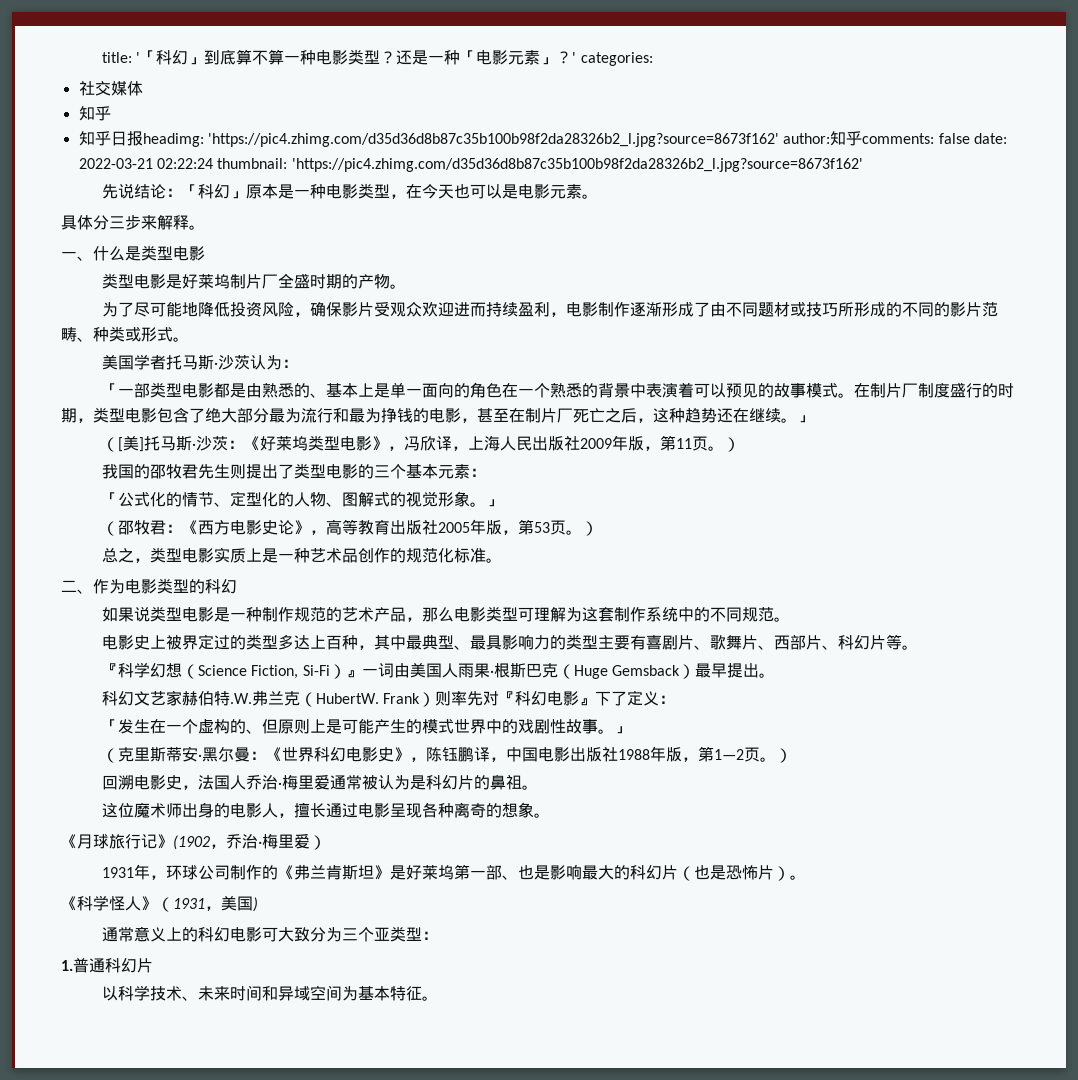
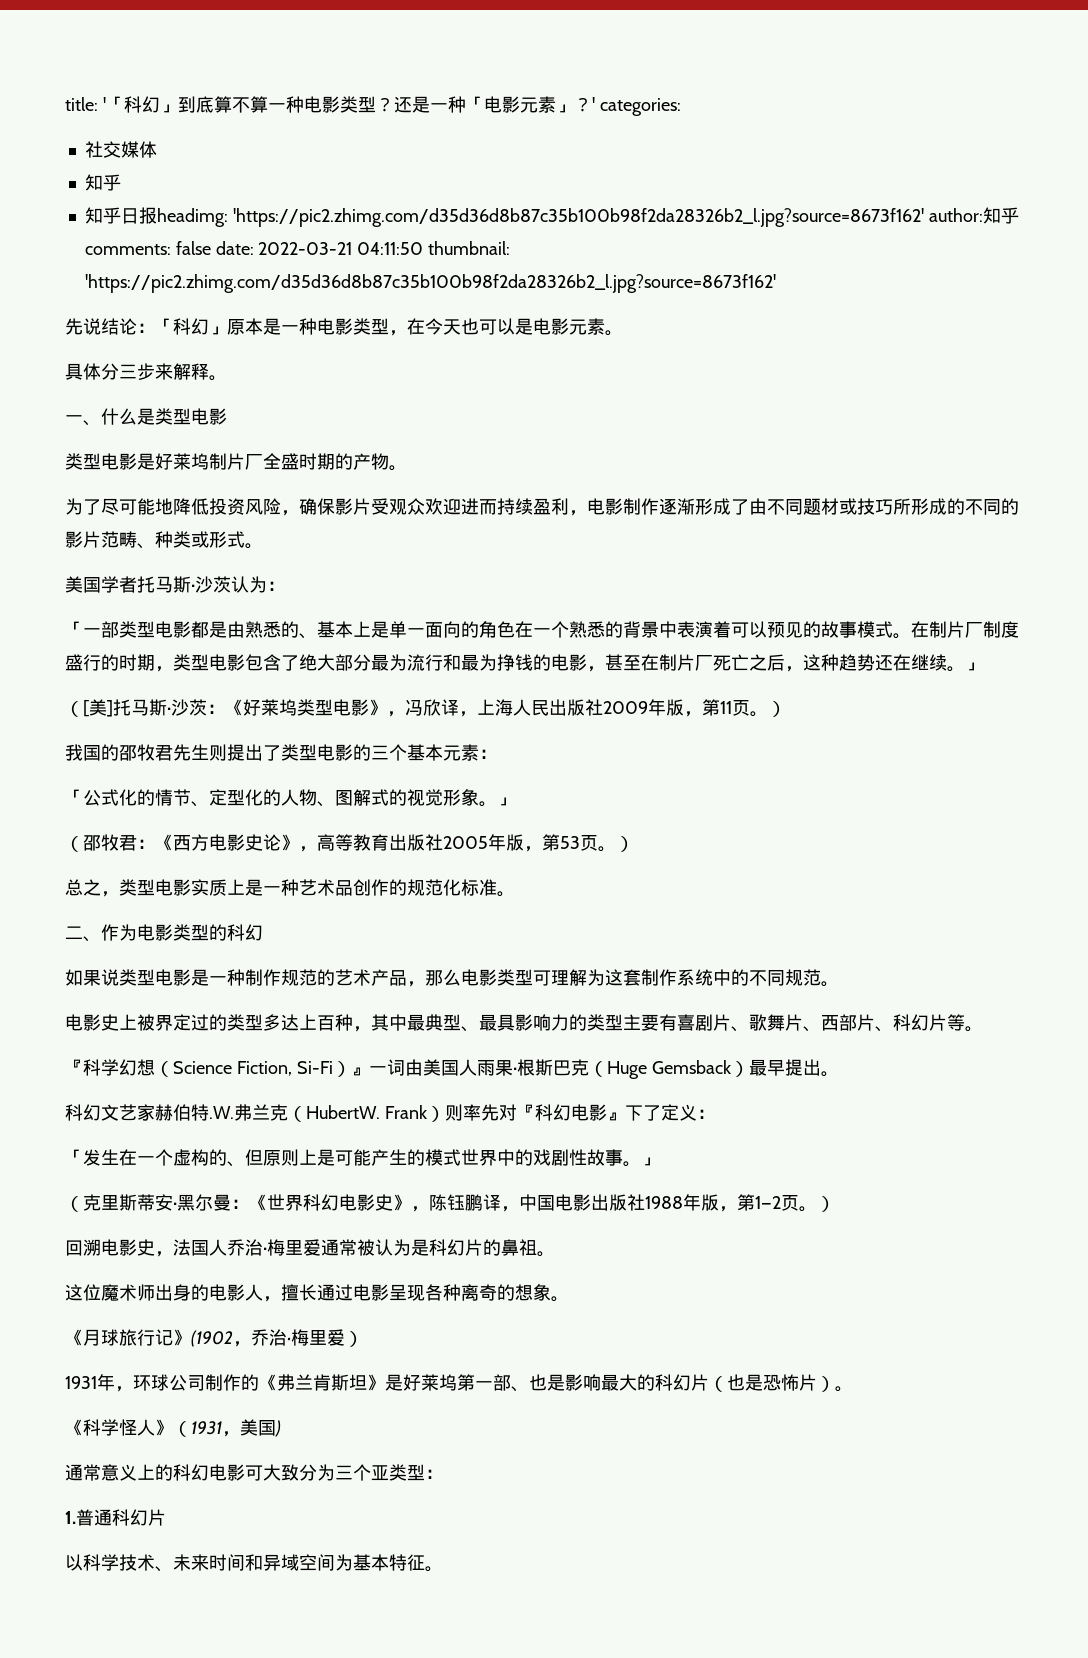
[207,133,779,147] 'https://pic4.zhimg.com/d35d36d8b87c35b100b98f2da28326b2_l.jpg?source=8673f162' -> [232,208,924,227] 'https://pic2.zhimg.com/d35d36d8b87c35b100b98f2da28326b2_l.jpg?source=8673f162'
[156,158,863,172] 02:22:24 thumbnail: 'https://pic4.zhimg.com/d35d36d8b87c35b100b98f2da28326b2_l.jpg?source=8673f162' -> [357,241,511,255] [84,274,776,293] 04:11:50 thumbnail: 'https://pic2.zhimg.com/d35d36d8b87c35b100b98f2da28326b2_l.jpg?source=8673f162'

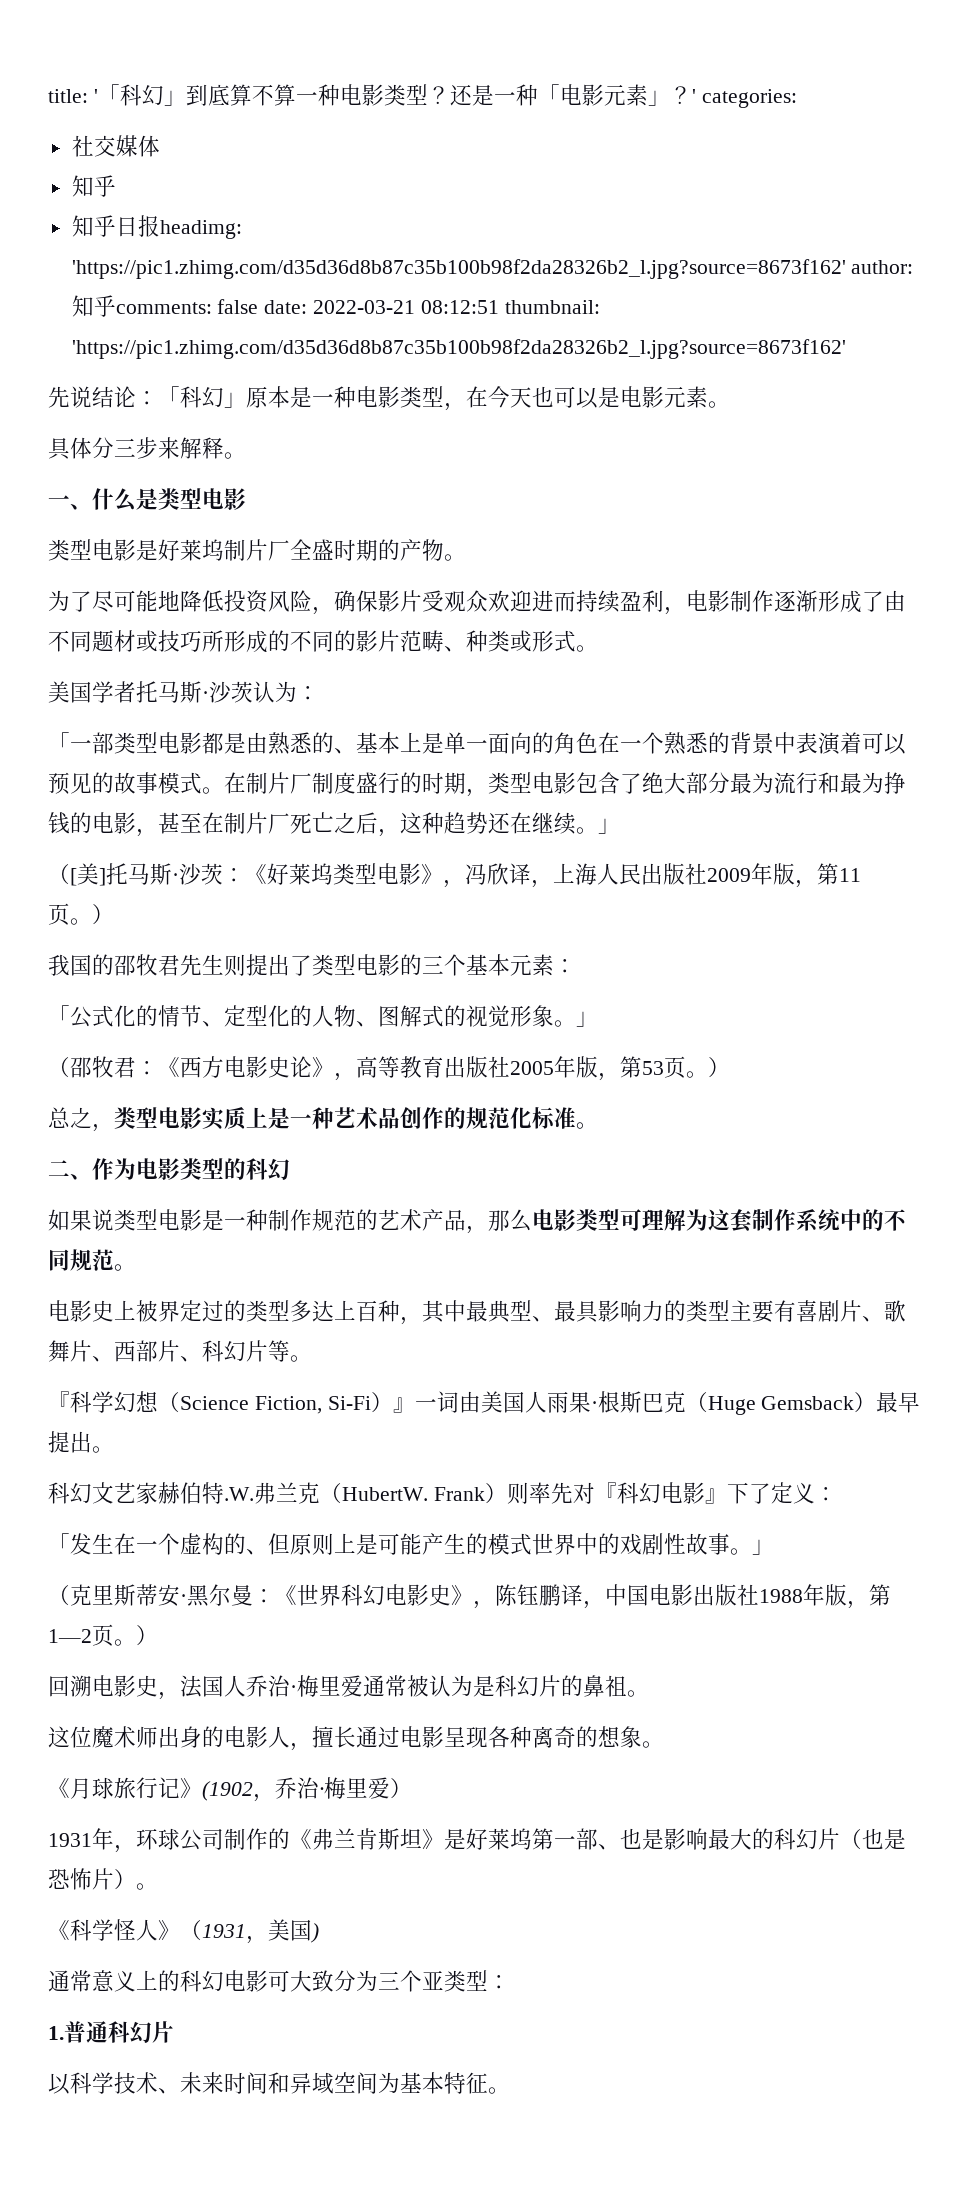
[232,208,924,227] 'https://pic2.zhimg.com/d35d36d8b87c35b100b98f2da28326b2_l.jpg?source=8673f162' -> [71,259,846,279] 'https://pic1.zhimg.com/d35d36d8b87c35b100b98f2da28326b2_l.jpg?source=8673f162'
[357,241,511,255] [84,274,776,293] 04:11:50 thumbnail: 'https://pic2.zhimg.com/d35d36d8b87c35b100b98f2da28326b2_l.jpg?source=8673f162' -> [420,300,600,314] [71,339,846,359] 08:12:51 thumbnail: 'https://pic1.zhimg.com/d35d36d8b87c35b100b98f2da28326b2_l.jpg?source=8673f162'

